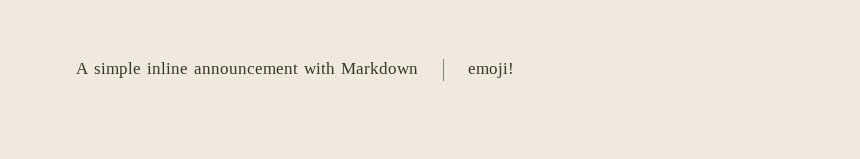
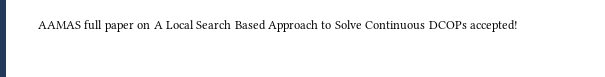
[76,62,514,78] A simple inline announcement with Markdown emoji! -> [38,20,518,32] AAMAS full paper on A Local Search Based Approach to Solve Continuous DCOPs accepted!

